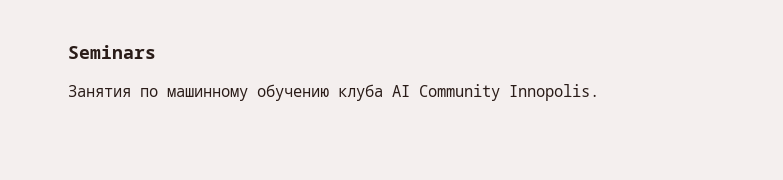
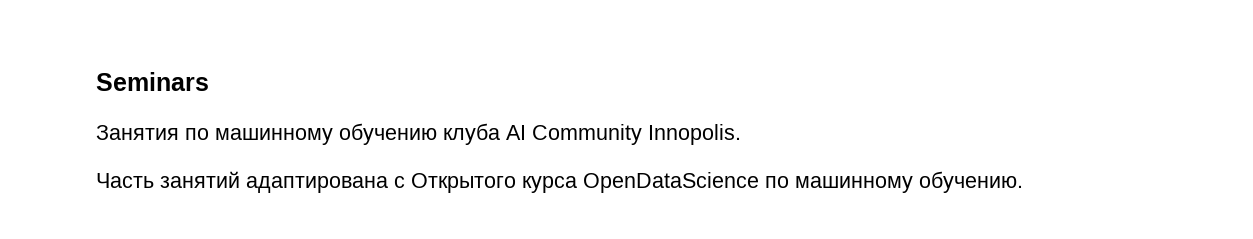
(599, 92) none -> [96,171,1023,193] // Часть занятий адаптирована с Открытого курса OpenDataScience по машинному обучению.

